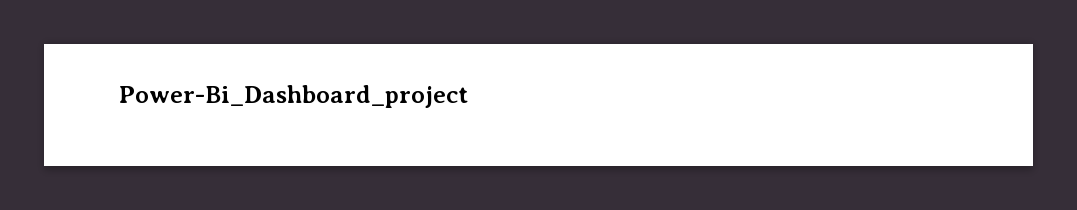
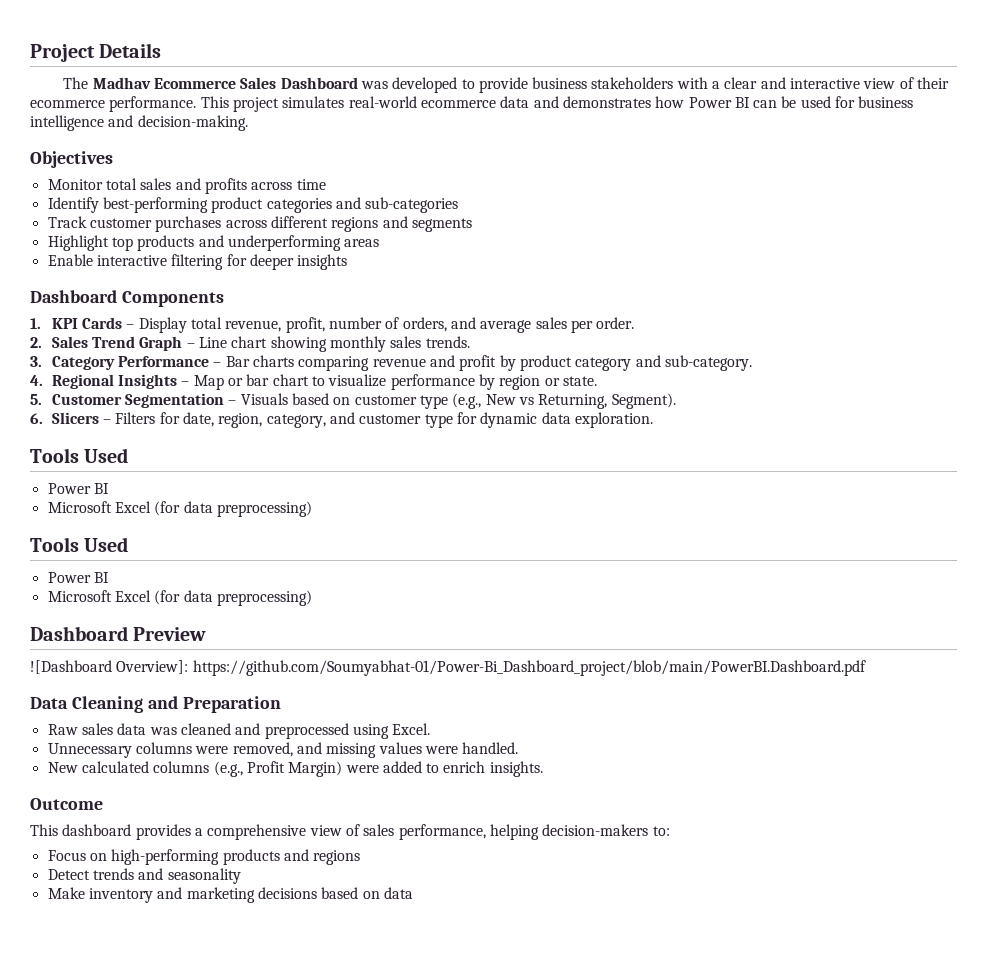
[119,85,468,108] Power-Bi_Dashboard_project -> [30,43,162,62] [63,77,950,93] [30,96,914,112] [30,115,248,131] [30,151,113,168] [47,178,326,194] [47,197,459,213] [47,216,472,232] [47,235,380,251] [47,254,348,270] [30,290,224,307] [30,317,635,333] [30,336,470,352] [30,355,752,371] [30,374,597,390] [30,393,676,409] [30,412,653,428] [30,448,129,463] [47,483,109,494] [47,501,312,517] [30,537,129,552] [47,572,109,583] [47,590,312,606] [30,626,207,641] [30,660,866,676] [30,696,281,713] [47,723,431,739] [47,742,519,758] [47,761,543,777] [30,798,103,810] [30,824,670,840] [47,849,361,865] [47,868,241,884] [47,887,413,903] Project Details // The Madhav Ecommerce Sales Dashboard was developed to provide business stakeholders with a clear and interactive view of their ecommerce performance. This project simulates real-world ecommerce data and demonstrates how Power BI can be used for business intelligence and decision-making. // Objectives // Monitor total sales and profits across time // Identify best-performing product categories and sub-categories // Track customer purchases across different regions and segments // Highlight top products and underperforming areas // Enable interactive filtering for deeper insights // Dashboard Components // 1. KPI Cards – Display total revenue, profit, number of orders, and average sales per order. // 2. Sales Trend Graph – Line chart showing monthly sales trends. // 3. Category Performance – Bar charts comparing revenue and profit by product category and sub-category. // 4. Regional Insights – Map or bar chart to visualize performance by region or state. // 5. Customer Segmentation – Visuals based on customer type (e.g., New vs Returning, Segment). // 6. Slicers – Filters for date, region, category, and customer type for dynamic data exploration. // Tools Used // Power BI // Microsoft Excel (for data preprocessing) // Tools Used // Power BI // Microsoft Excel (for data preprocessing) // Dashboard Preview // ![Dashboard Overview]: https://github.com/Soumyabhat-01/Power-Bi_Dashboard_project/blob/main/PowerBI.Dashboard.pdf // Data Cleaning and Preparation // Raw sales data was cleaned and preprocessed using Excel. // Unnecessary columns were removed, and missing values were handled. // New calculated columns (e.g., Profit Margin) were added to enrich insights. // Outcome // This dashboard provides a comprehensive view of sales performance, helping decision-makers to: // Focus on high-performing products and regions // Detect trends and seasonality // Make inventory and marketing decisions based on data

